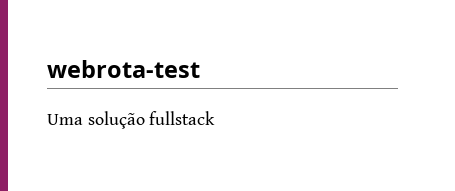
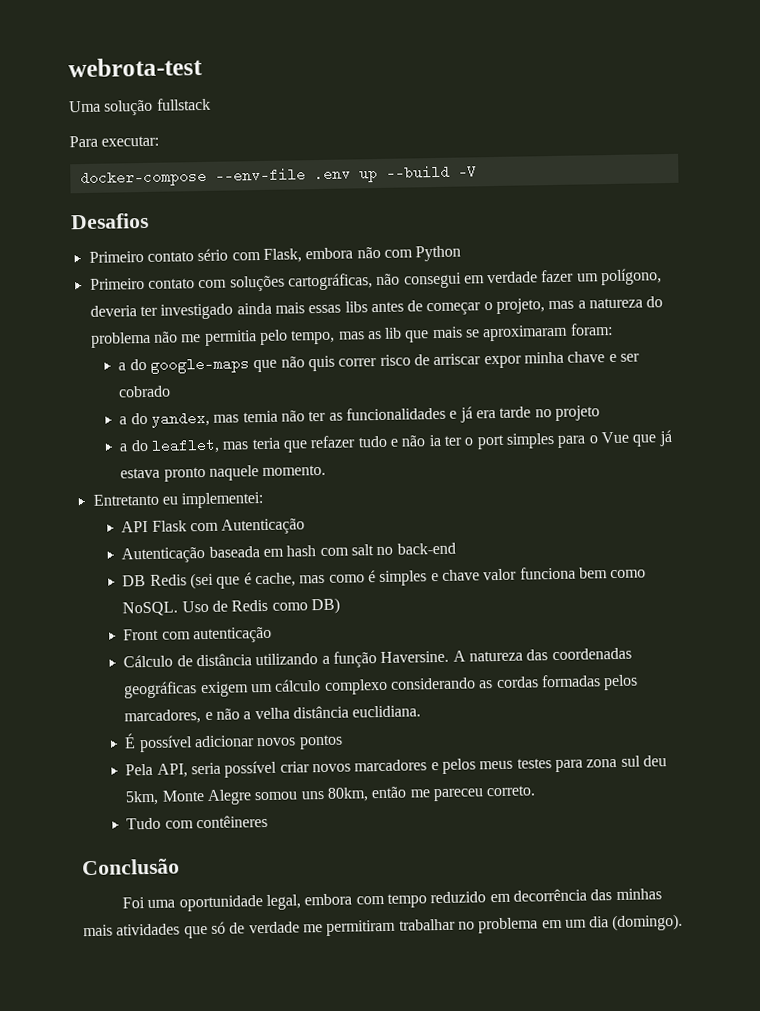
(216, 118) none -> [69,135,160,148] [79,164,477,188] [70,212,149,230] [88,245,462,263] [89,268,663,292] [89,296,664,320] [90,323,613,348] [118,351,640,374] [118,385,172,398] [119,405,600,428] [119,429,673,454] [120,464,327,482] [92,491,265,509] [121,518,306,535] [121,542,456,564] [122,566,647,590] [122,597,341,617] [123,626,273,644] [123,647,632,668] [123,674,639,699] [124,705,422,725] [124,733,343,753] [125,755,667,778] [125,785,536,806] [126,814,269,830] [82,858,180,876] [121,888,662,912] [83,913,684,939] // Para executar: // docker-compose --env-file .env up --build -V // Desafios // Primeiro contato sério com Flask, embora não com Python // Primeiro contato com soluções cartográficas, não consegui em verdade fazer um polígono, deveria ter investigado ainda mais essas libs antes de começar o projeto, mas a natureza do problema não me permitia pelo tempo, mas as lib que mais se aproximaram foram: // a do google-maps que não quis correr risco de arriscar expor minha chave e ser cobrado // a do yandex, mas temia não ter as funcionalidades e já era tarde no projeto // a do leaflet, mas teria que refazer tudo e não ia ter o port simples para o Vue que já estava pronto naquele momento. // Entretanto eu implementei: // API Flask com Autenticação // Autenticação baseada em hash com salt no back-end // DB Redis (sei que é cache, mas como é simples e chave valor funciona bem como NoSQL. Uso de Redis como DB) // Front com autenticação // Cálculo de distância utilizando a função Haversine. A natureza das coordenadas geográficas exigem um cálculo complexo considerando as cordas formadas pelos marcadores, e não a velha distância euclidiana. // É possível adicionar novos pontos // Pela API, seria possível criar novos marcadores e pelos meus testes para zona sul deu 5km, Monte Alegre somou uns 80km, então me pareceu correto. // Tudo com contêineres // Conclusão // Foi uma oportunidade legal, embora com tempo reduzido em decorrência das minhas mais atividades que só de verdade me permitiram trabalhar no problema em um dia (domingo).

